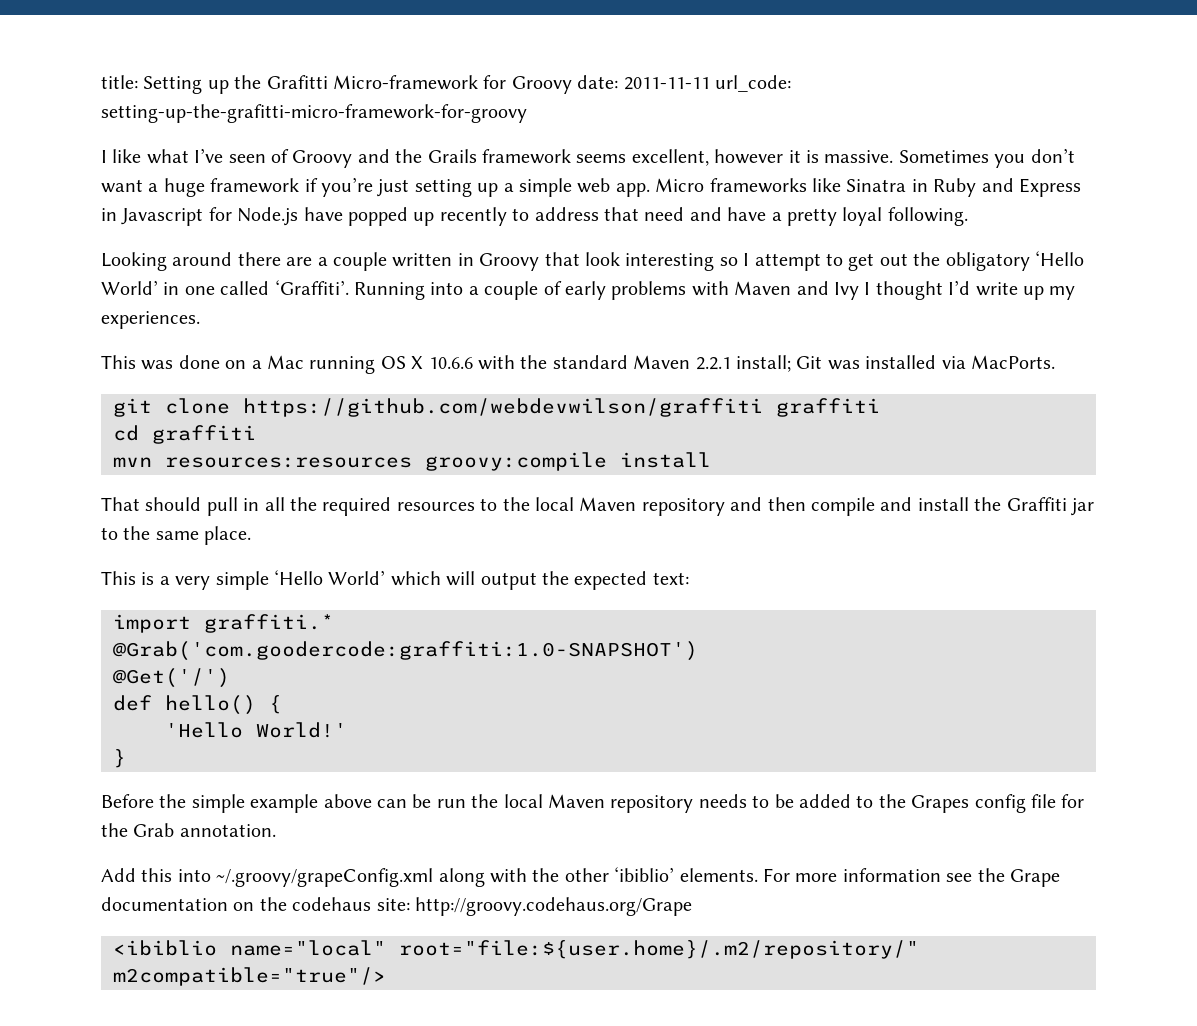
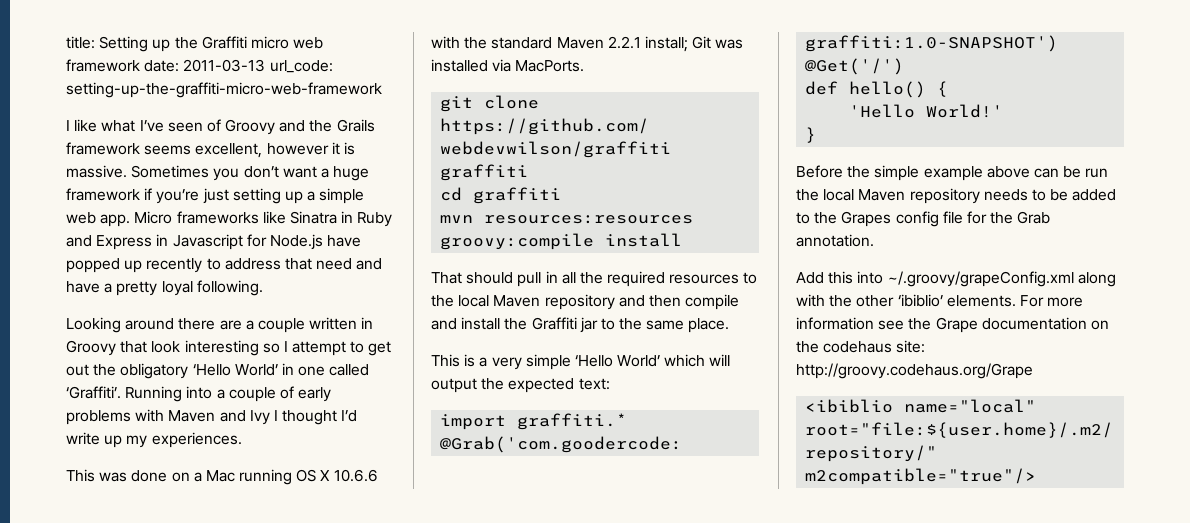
[266,75,791,94] [101,104,527,123] Grafitti Micro-framework for Groovy date: 2011-11-11 url_code: setting-up-the-grafitti-micro-framework-for-groovy -> [201,36,324,49] [66,59,333,73] [66,82,382,98] Graffiti micro web framework date: 2011-03-13 url_code: setting-up-the-graffiti-micro-web-framework

